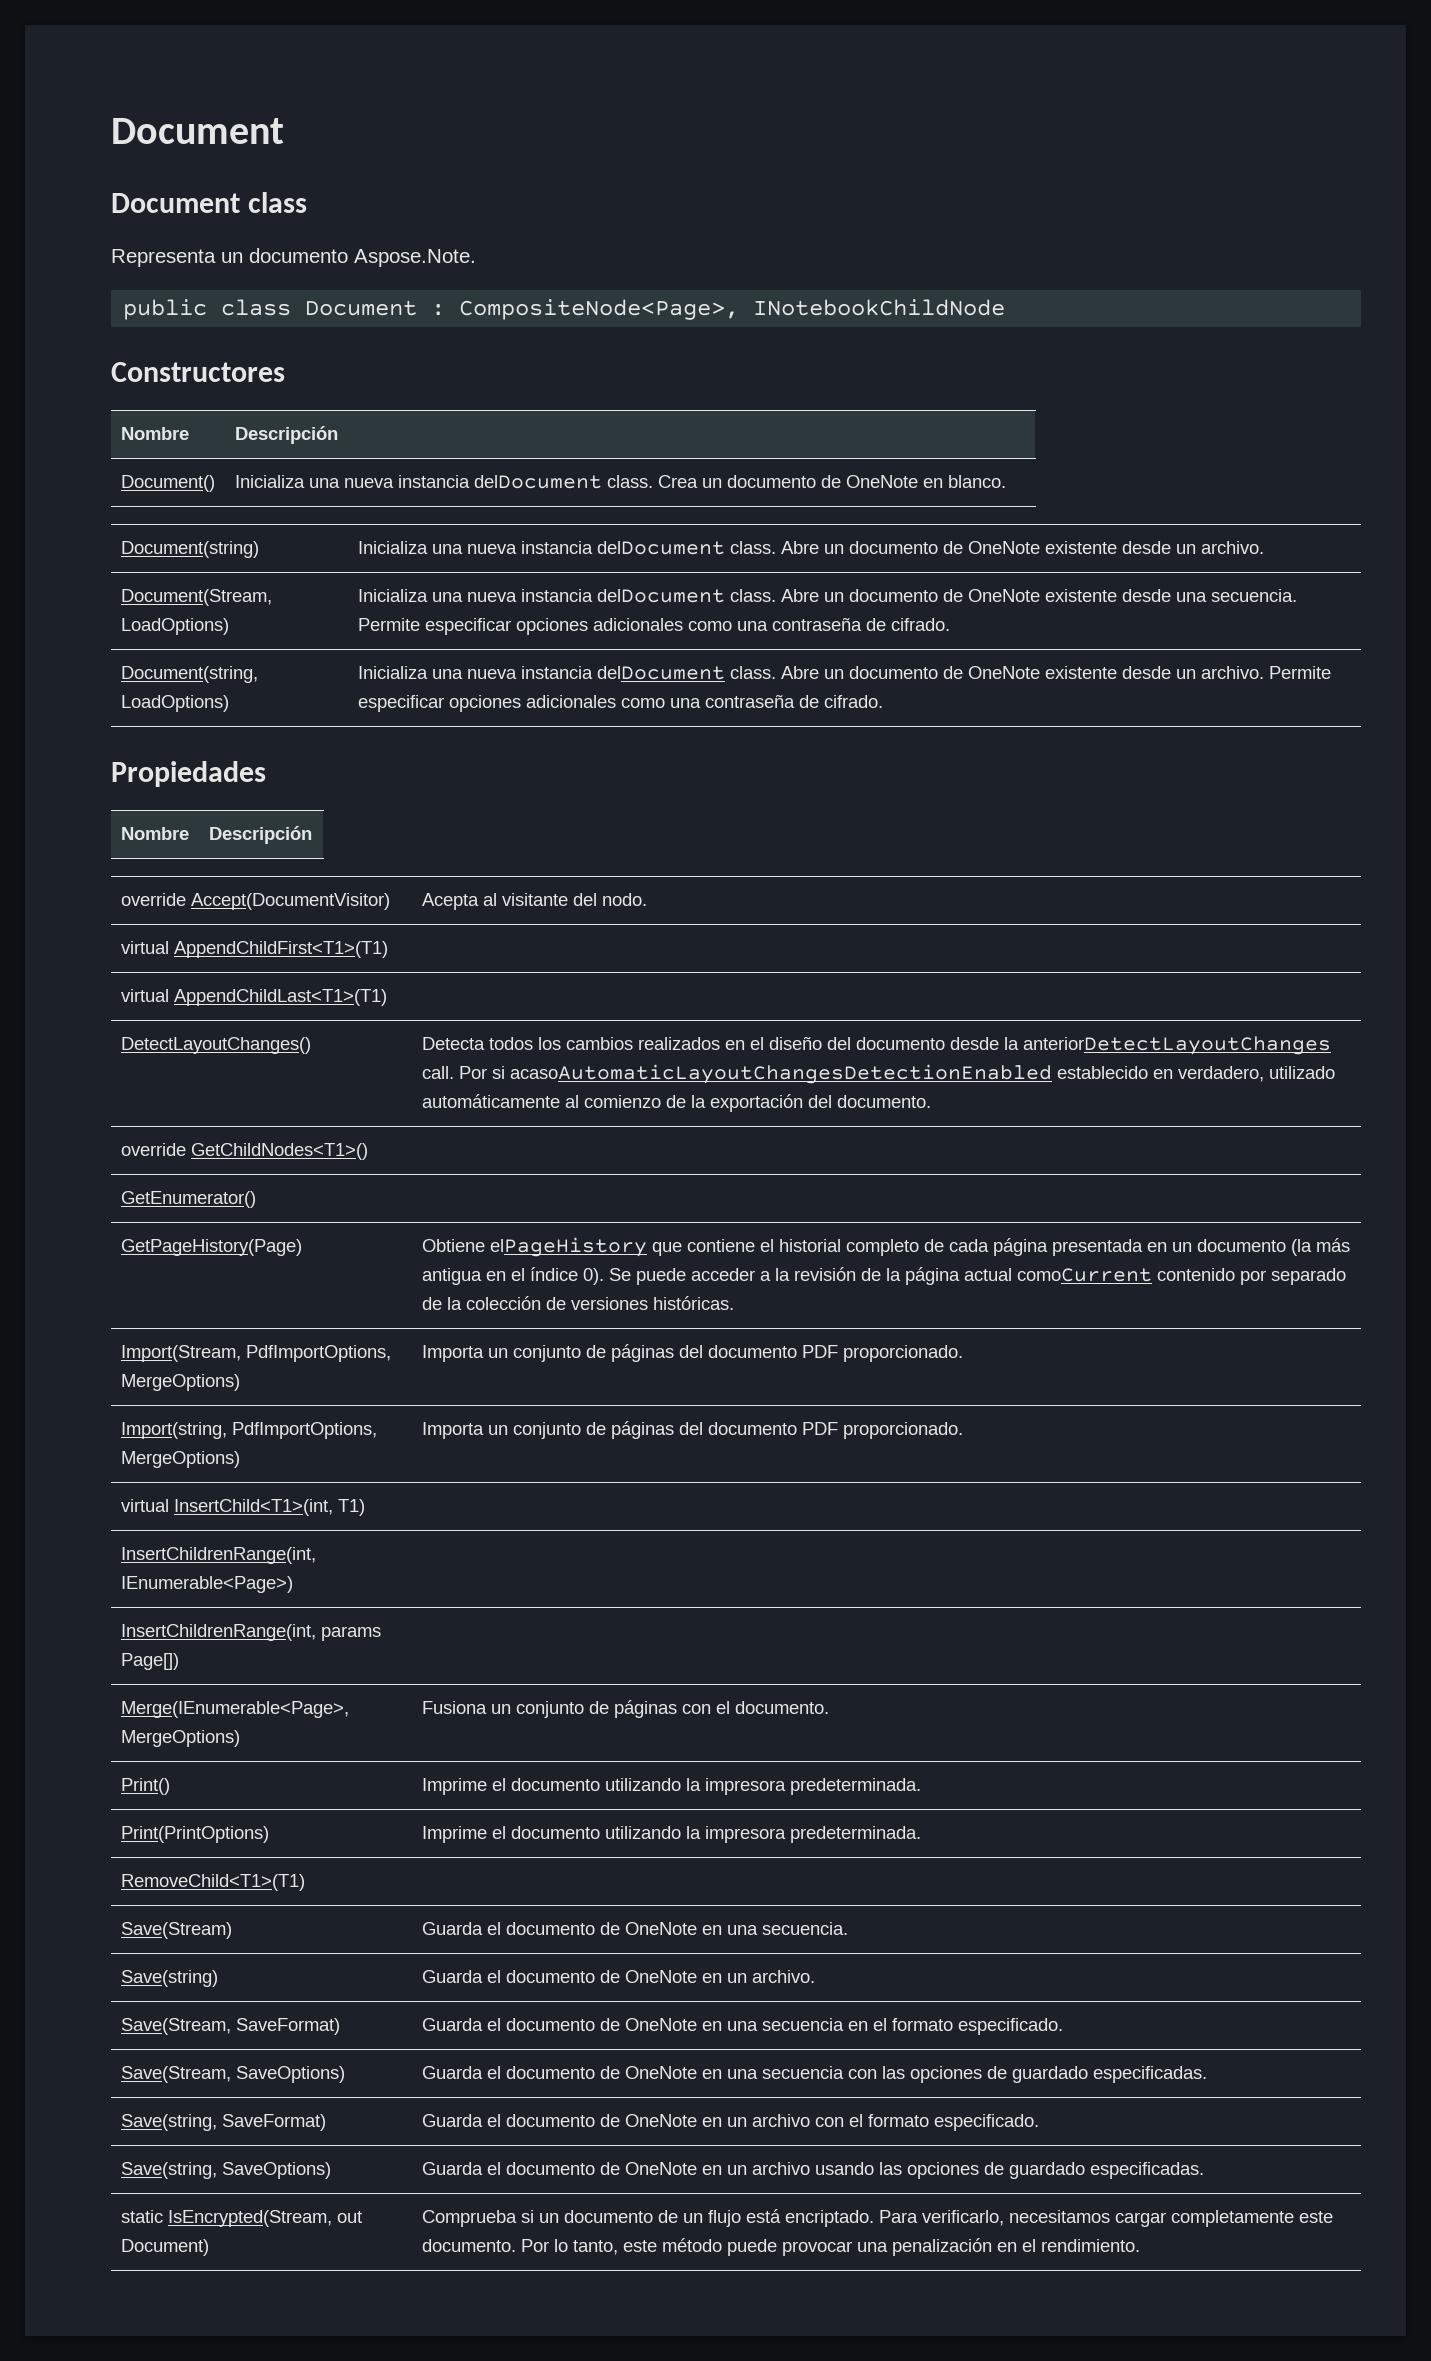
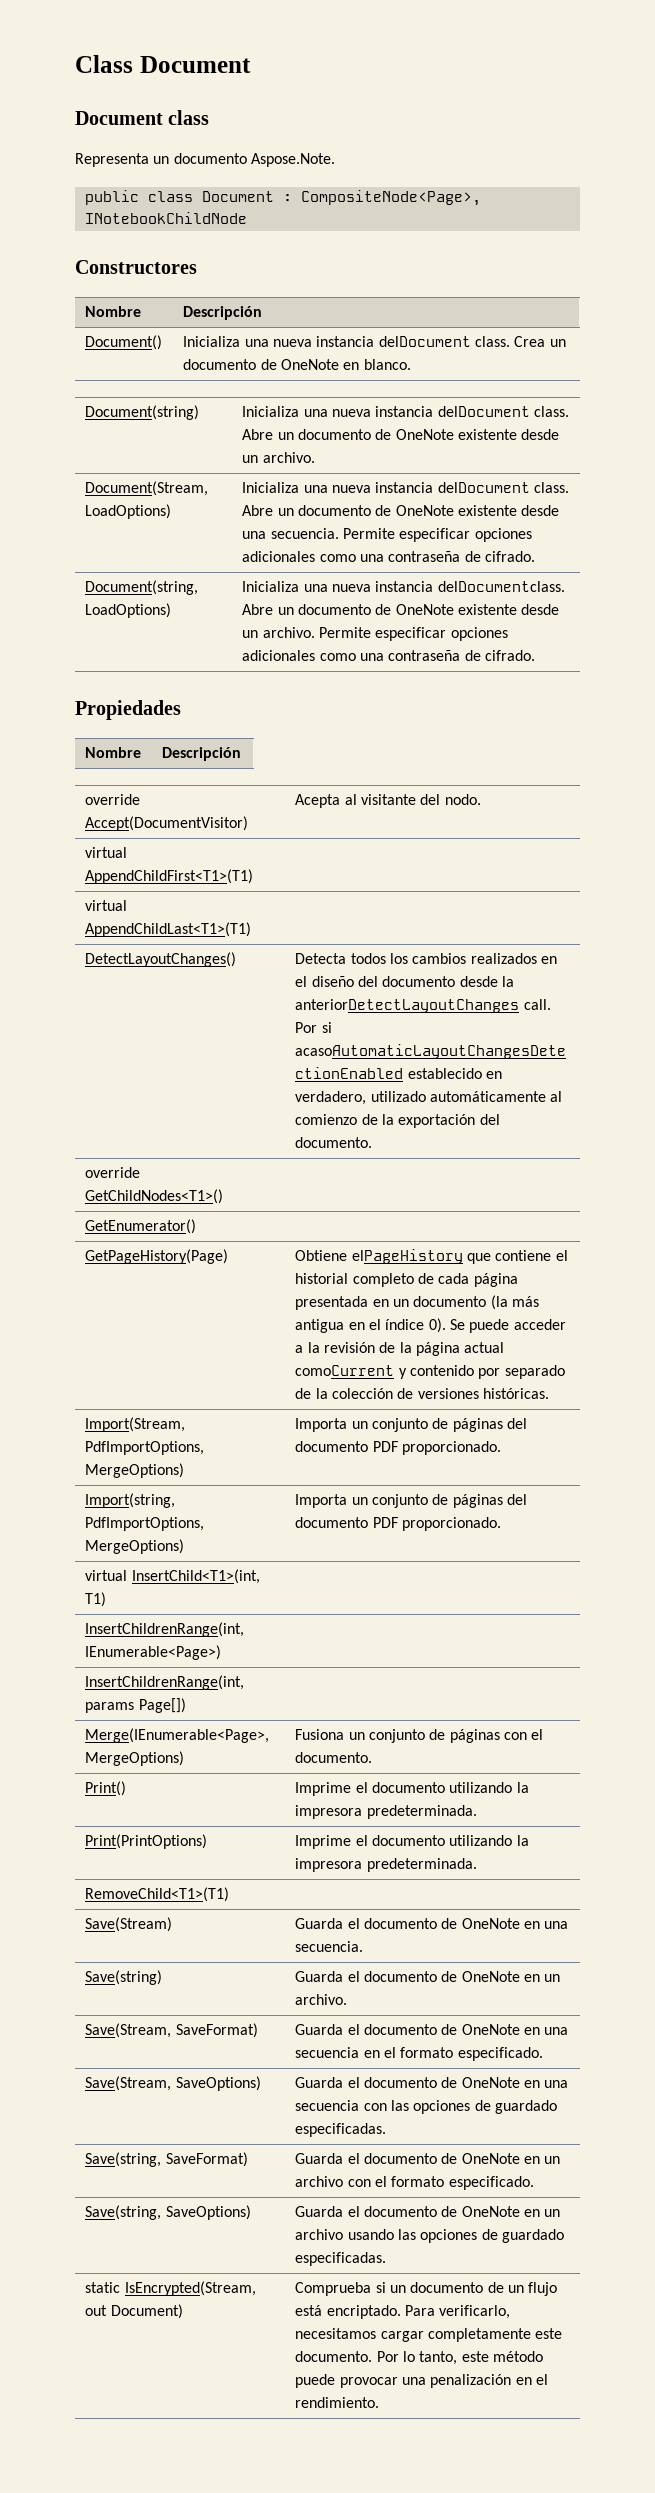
(111, 131) none -> [75,55,133,73] Class
[596,666,776,680] delDocument class. -> [437,581,565,592] delDocumentclass.
(1152, 1275) none -> [398,1368,407,1379] y

